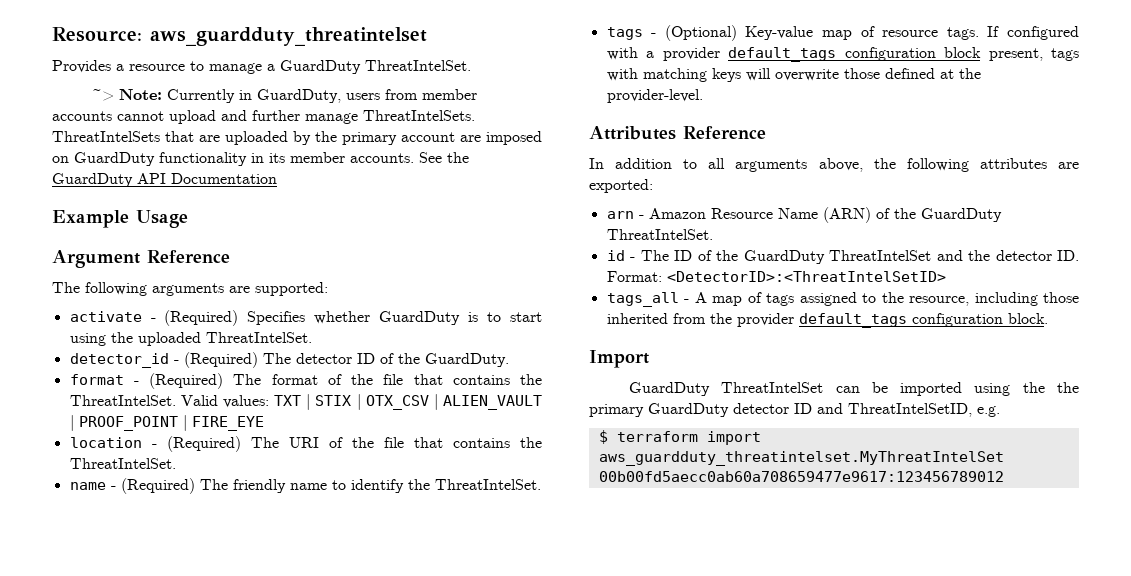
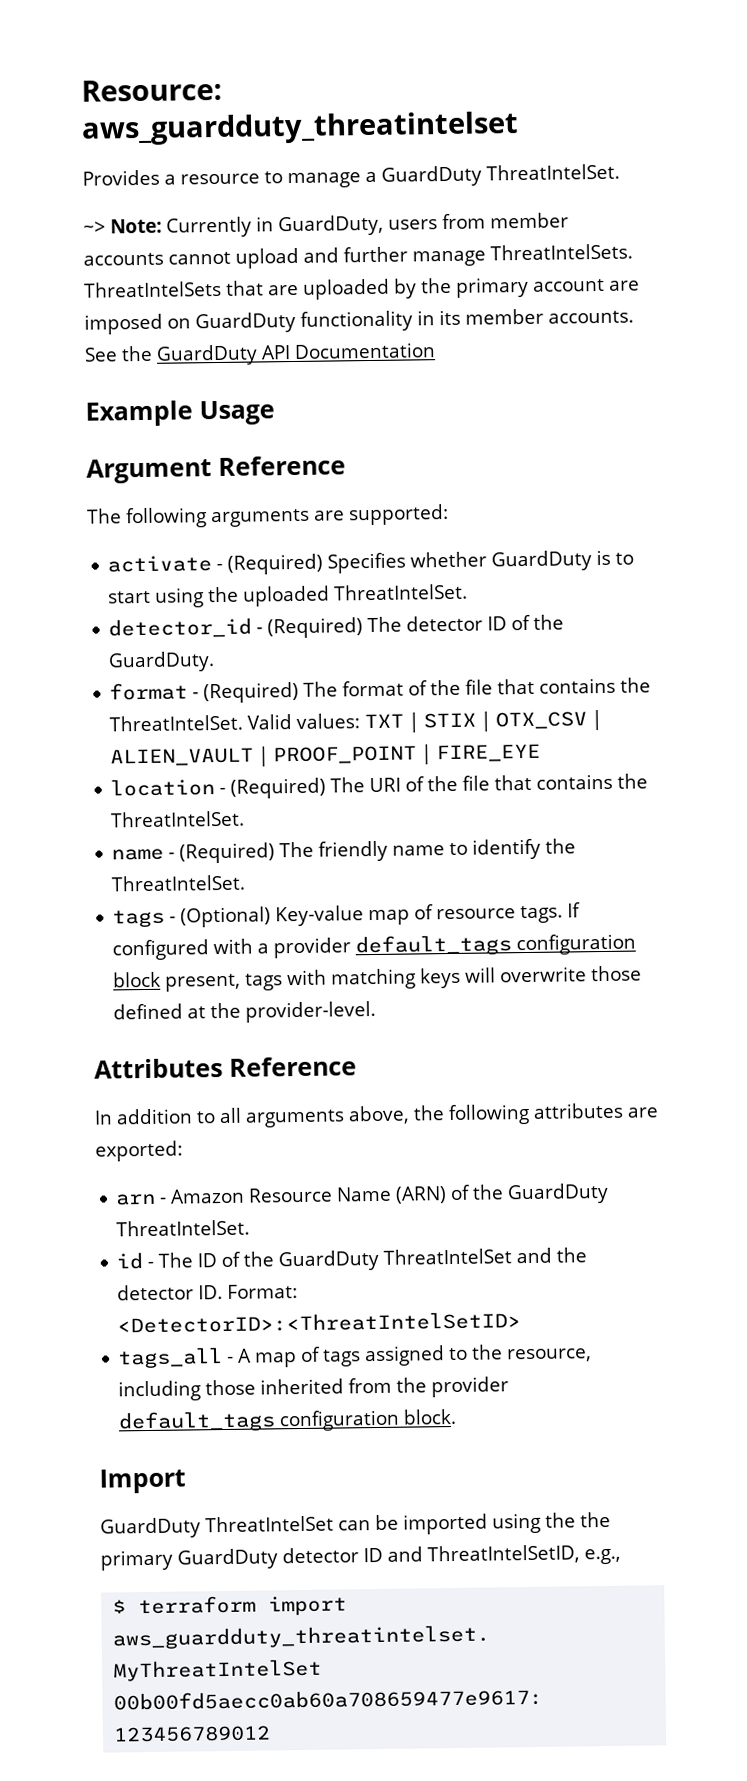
[977,406,1000,417] e.g. -> [583,1548,621,1565] e.g.,

